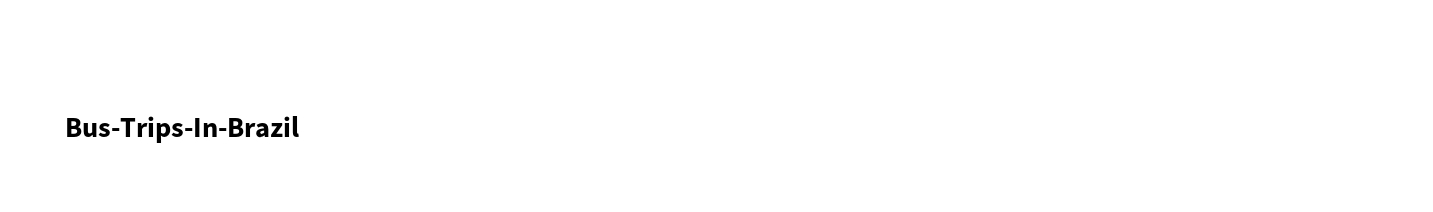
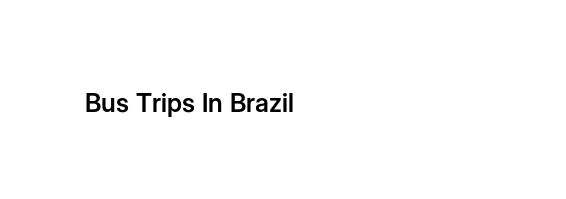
[65,116,299,143] Bus-Trips-In-Brazil -> [85,93,294,117] Bus Trips In Brazil

